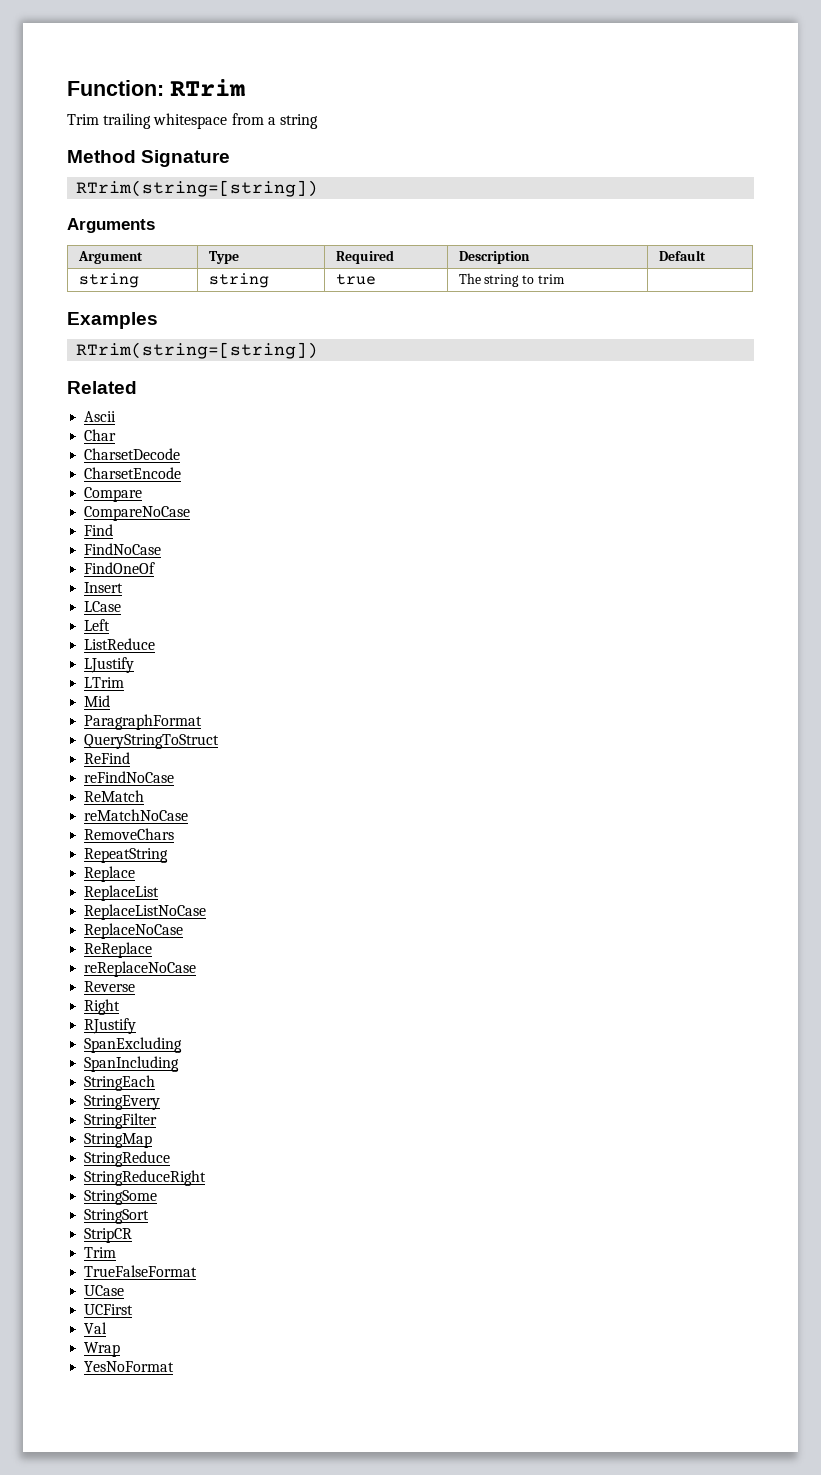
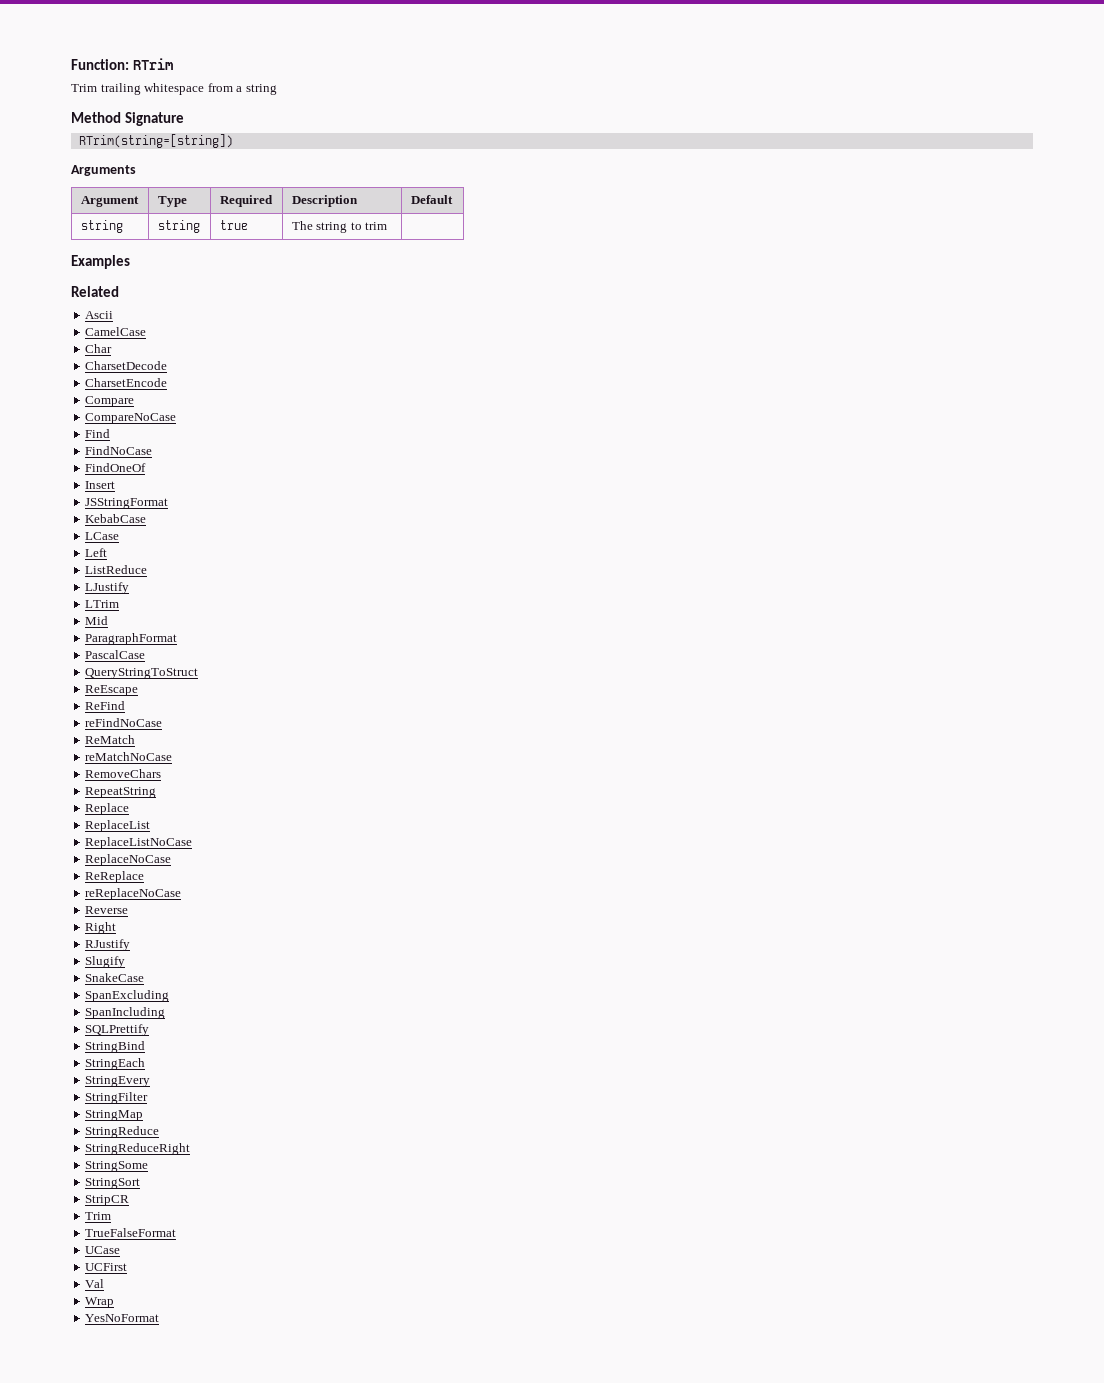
[76,342,319,359] // RTrim(string=[string]) -> (130, 262) none
(117, 416) none -> [85,327,147,336] // CamelCase
(124, 587) none -> [85,498,169,509] [85,514,147,523] // JSStringFormat // KebabCase
(203, 722) none -> [85,650,146,659] // PascalCase
(220, 741) none -> [85,685,139,696] // ReEscape
(137, 1026) none -> [85,956,126,968] [85,973,145,982] // Slugify // SnakeCase
(180, 1064) none -> [85,1024,150,1036] [85,1041,146,1053] // SQLPrettify // StringBind

